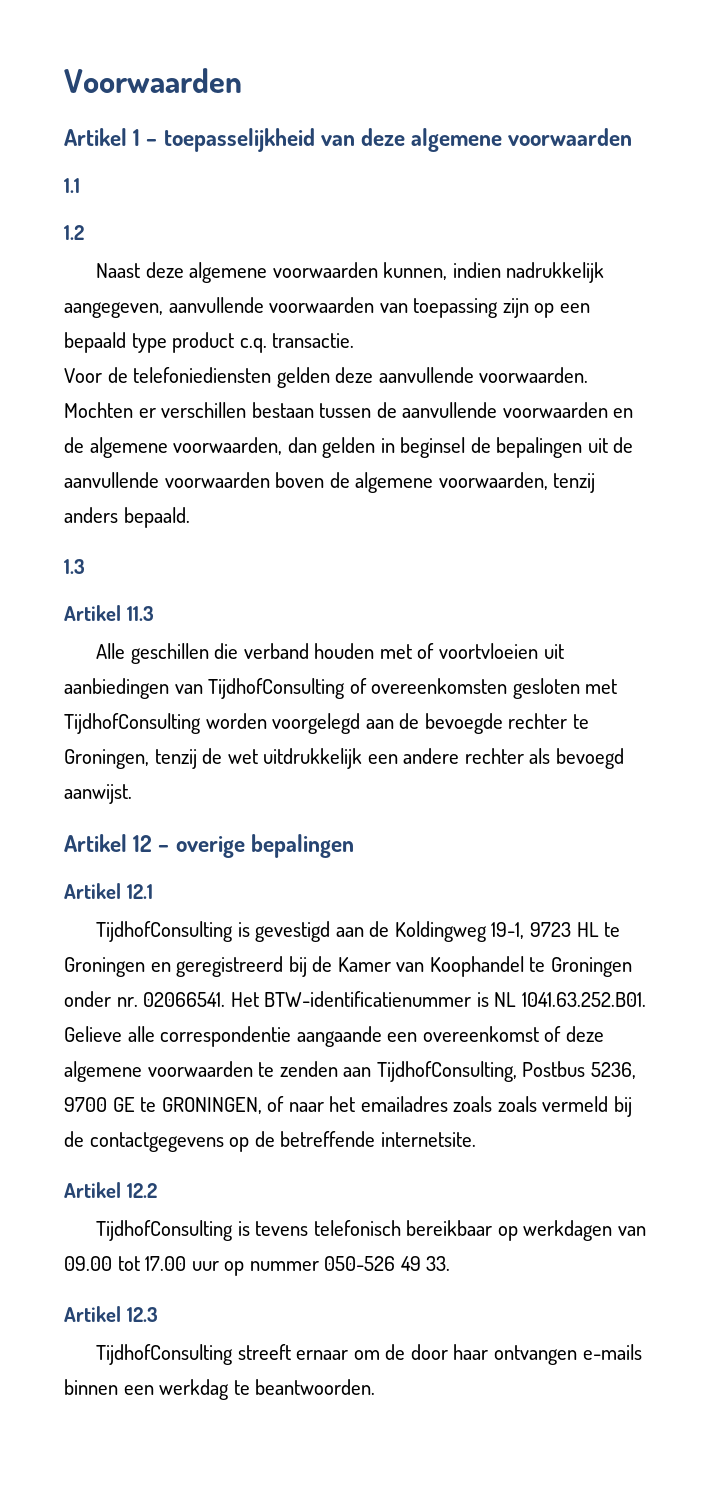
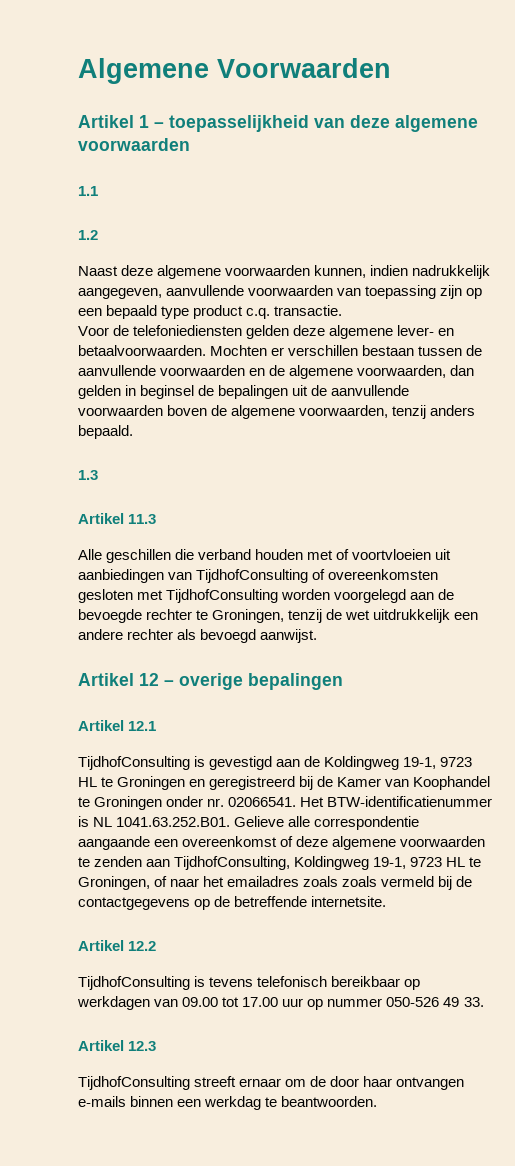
(64, 80) none -> [78,58,209,84] Algemene
[378,367,589,383] aanvullende voorwaarden. -> [329,325,455,339] [78,345,206,356] algemene lever- en betaalvoorwaarden.
[522,1061,636,1079] [64,1097,262,1114] Postbus 5236, 9700 GE te GRONINGEN, -> [294,856,482,870] [78,876,150,890] Koldingweg 19-1, 9723 HL te Groningen,

